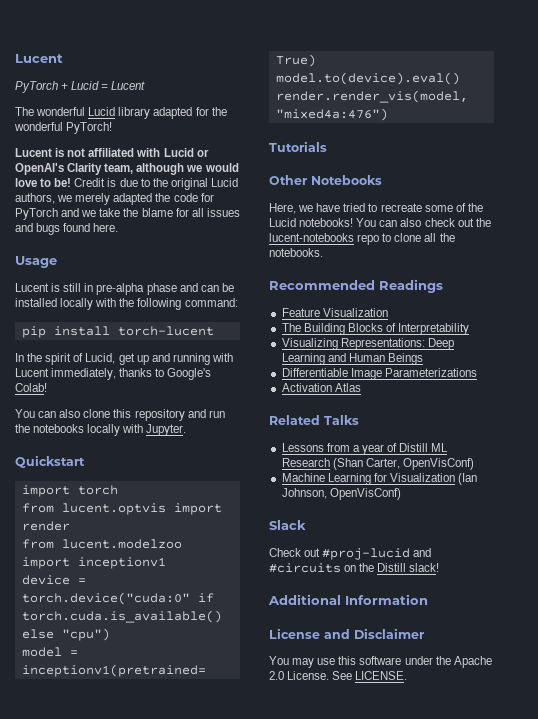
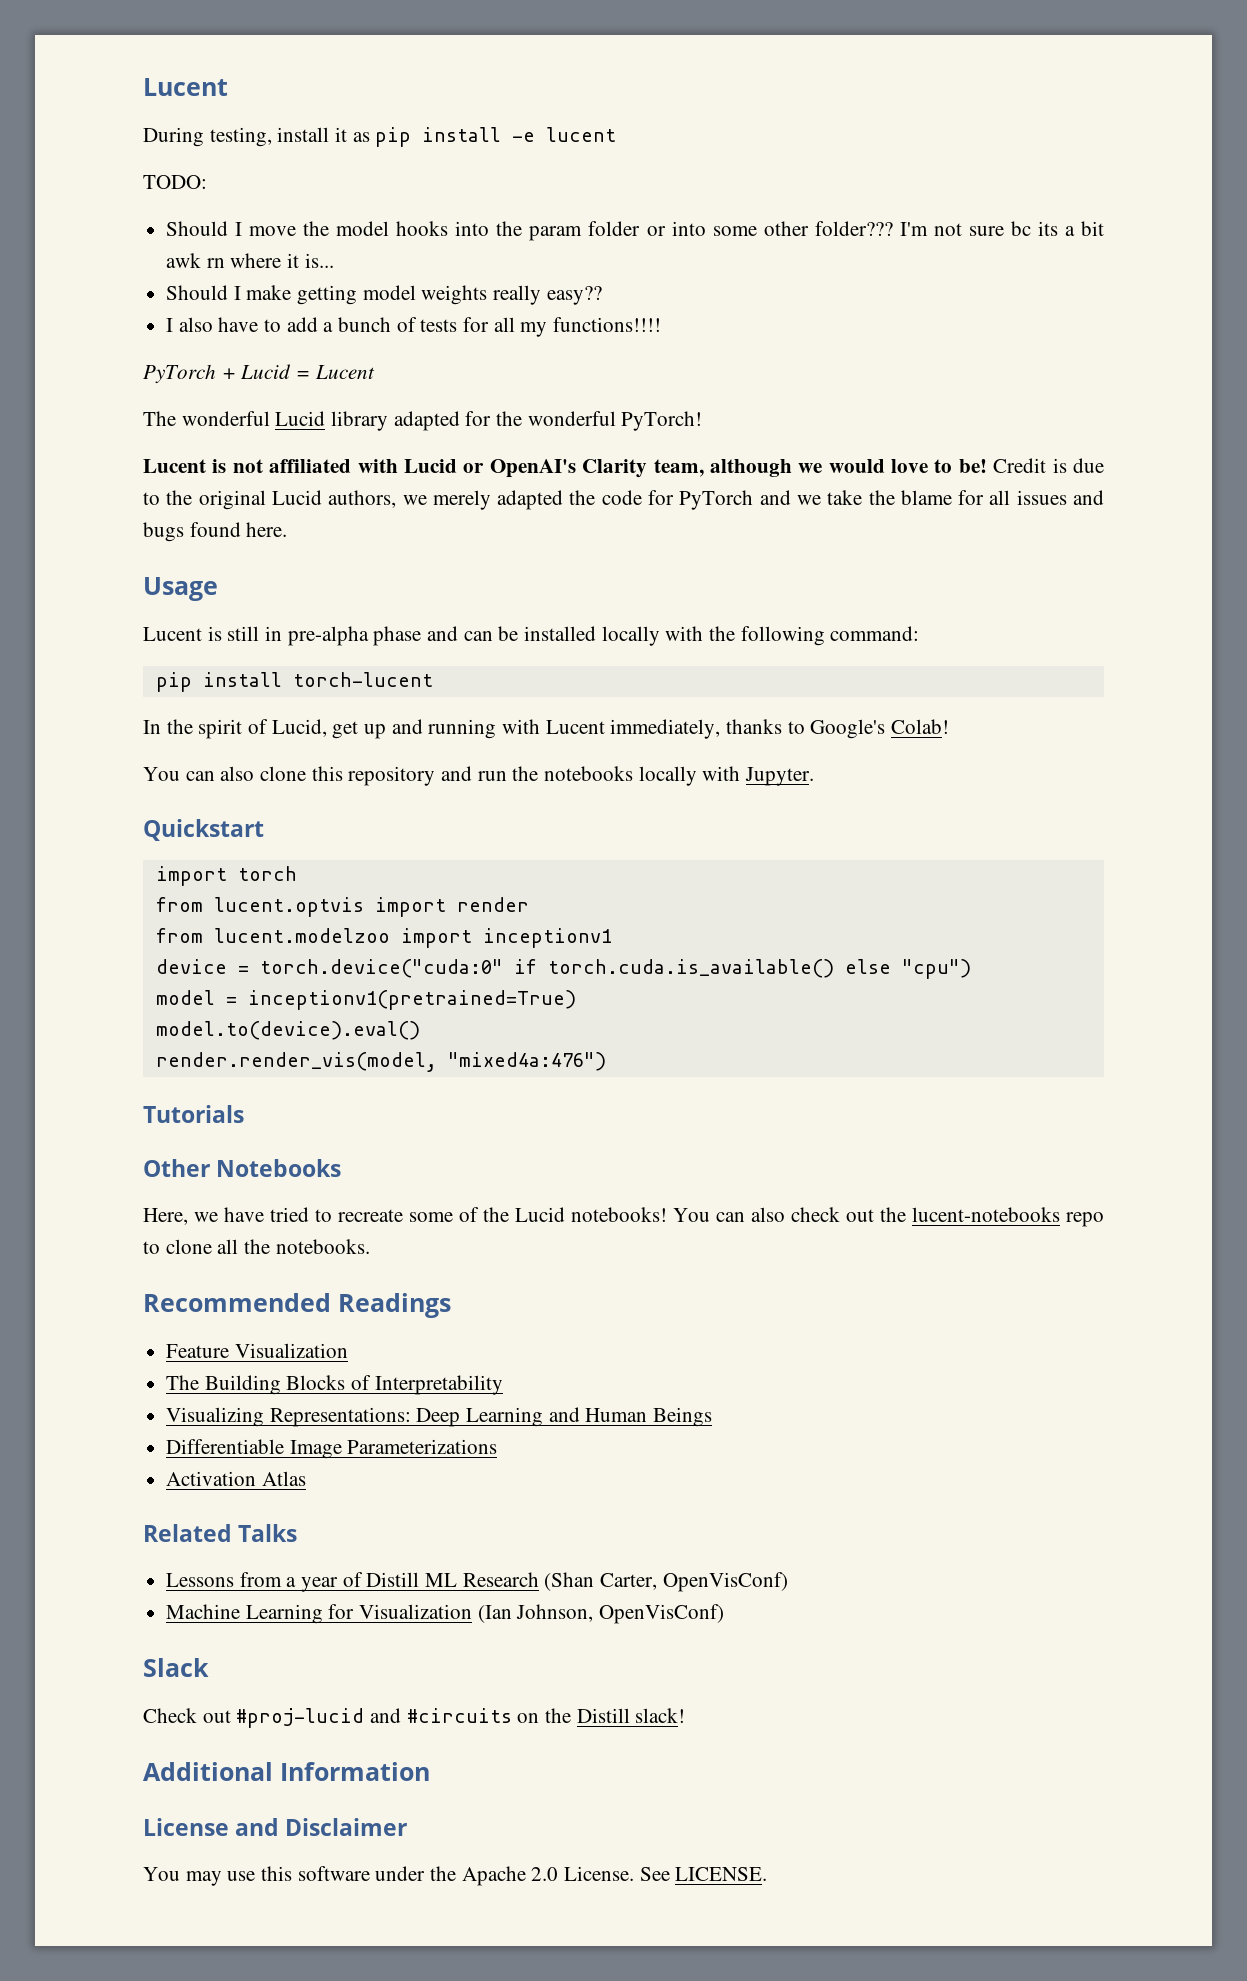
[15,54,63,63] Lucent -> [143,78,228,96] [143,127,617,147] [143,175,207,189] [166,221,1104,241] [166,253,334,268] [166,285,602,305] [166,317,662,337] Lucent // During testing, install it as pip install -e lucent // TODO: // Should I move the model hooks into the param folder or into some other folder??? I'm not sure bc its a bit awk rn where it is... // Should I make getting model weights really easy?? // I also have to add a bunch of tests for all my functions!!!!

